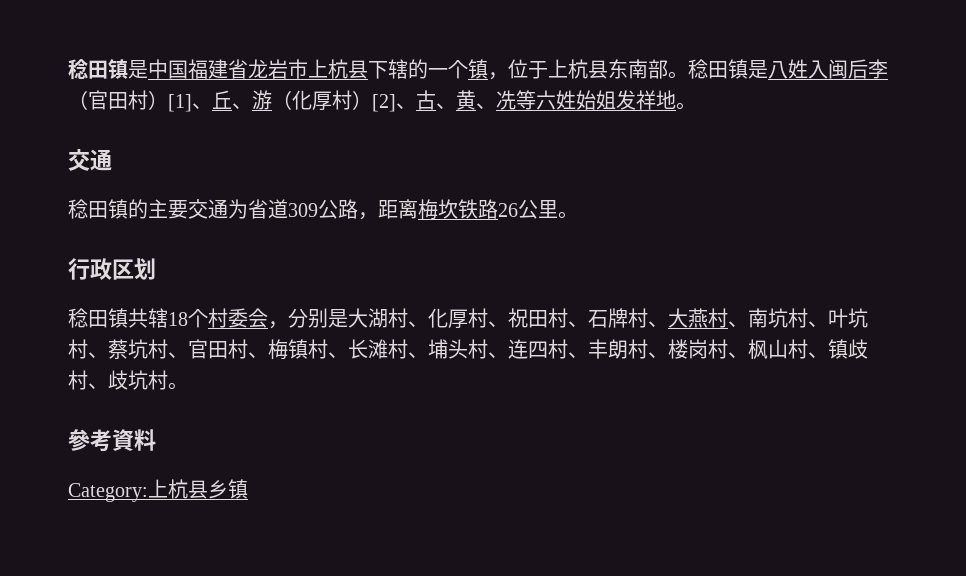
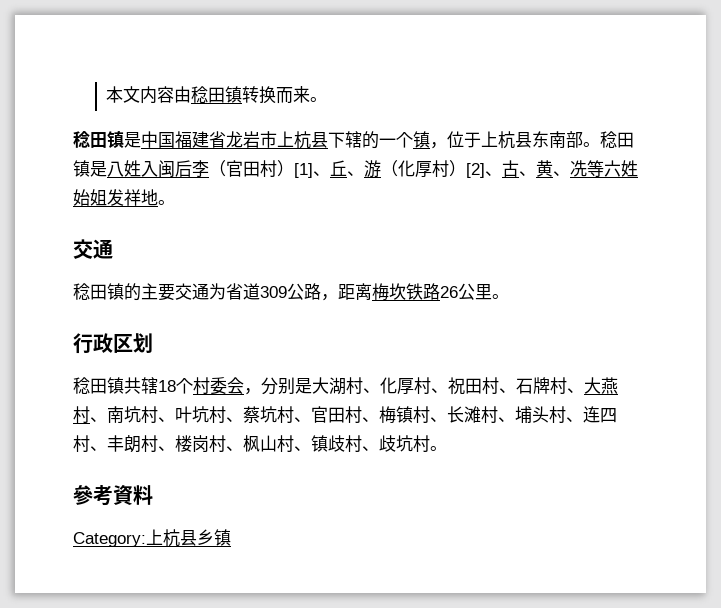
(68, 69) none -> [106,86,328,104] 本文内容由稔田镇转换而来。 //

